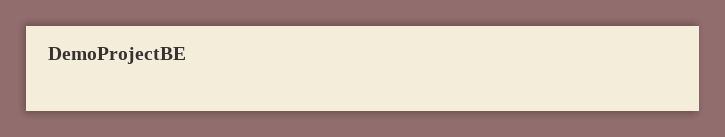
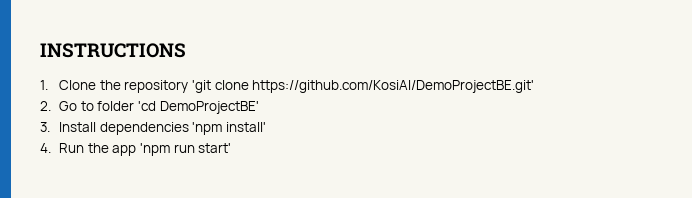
[48,47,186,64] DemoProjectBE -> [40,43,186,58] [40,80,535,93] [40,101,259,114] [40,122,267,135] [40,143,232,156] INSTRUCTIONS // 1. Clone the repository 'git clone https://github.com/KosiAl/DemoProjectBE.git' // 2. Go to folder 'cd DemoProjectBE' // 3. Install dependencies 'npm install' // 4. Run the app 'npm run start'

